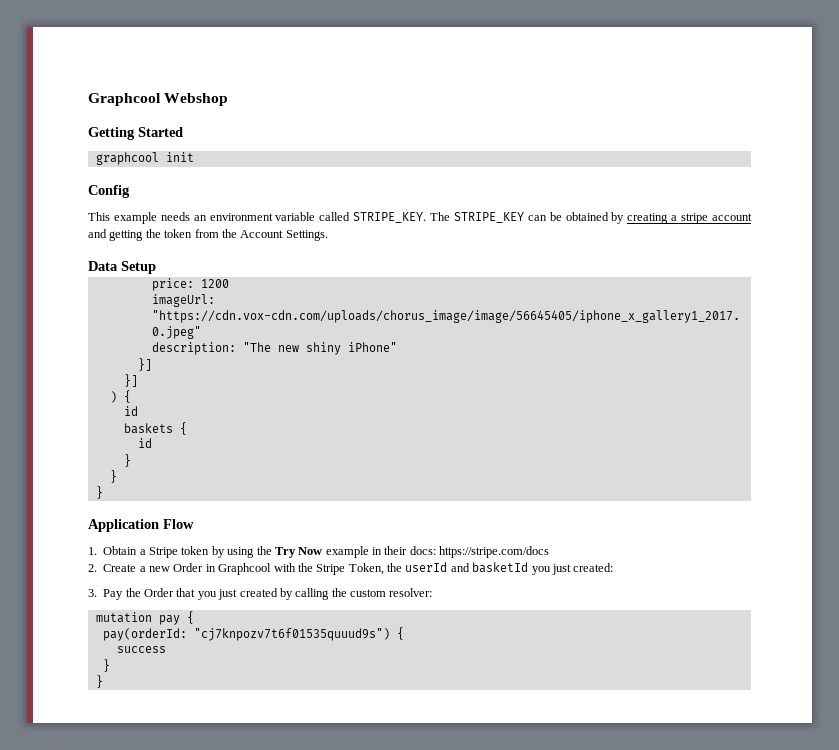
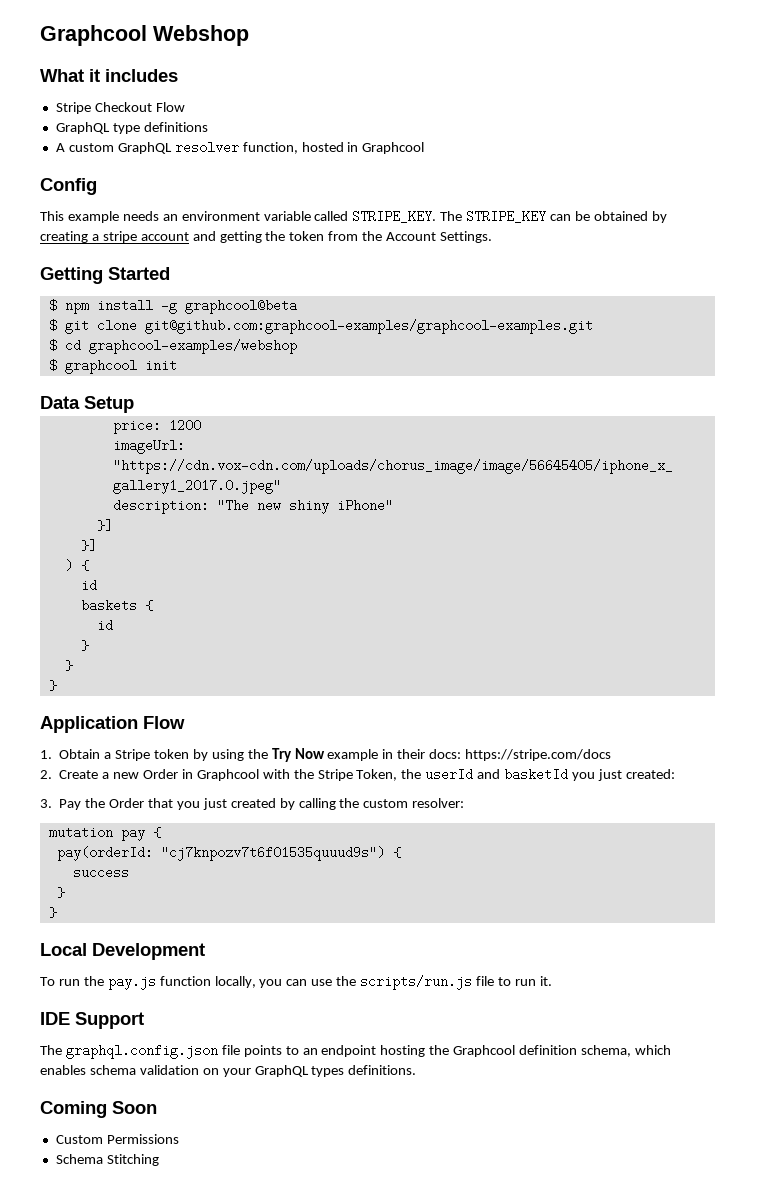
[88,127,183,140] [95,152,194,165] Getting Started // graphcool init -> [40,69,178,82] [55,102,185,114] [55,122,208,134] [55,141,425,154] What it includes // Stripe Checkout Flow // GraphQL type definitions // A custom GraphQL resolver function, hosted in Graphcool
(328, 235) none -> [40,267,170,284] [48,299,297,314] [48,319,593,334] [48,339,297,354] [48,359,177,374] // Getting Started // $ npm install -g graphcool@beta // $ git clone git@github.com:graphcool-examples/graphcool-examples.git // $ cd graphcool-examples/webshop // $ graphcool init
(103, 681) none -> [40,943,205,960] [40,975,552,990] [40,1012,144,1029] [40,1044,671,1059] [40,1065,417,1077] [40,1101,157,1118] [55,1134,179,1144] [55,1154,159,1166] // Local Development // To run the pay.js function locally, you can use the scripts/run.js file to run it. // IDE Support // The graphql.config.json file points to an endpoint hosting the Graphcool definition schema, which enables schema validation on your GraphQL types definitions. // Coming Soon // Custom Permissions // Schema Stitching

